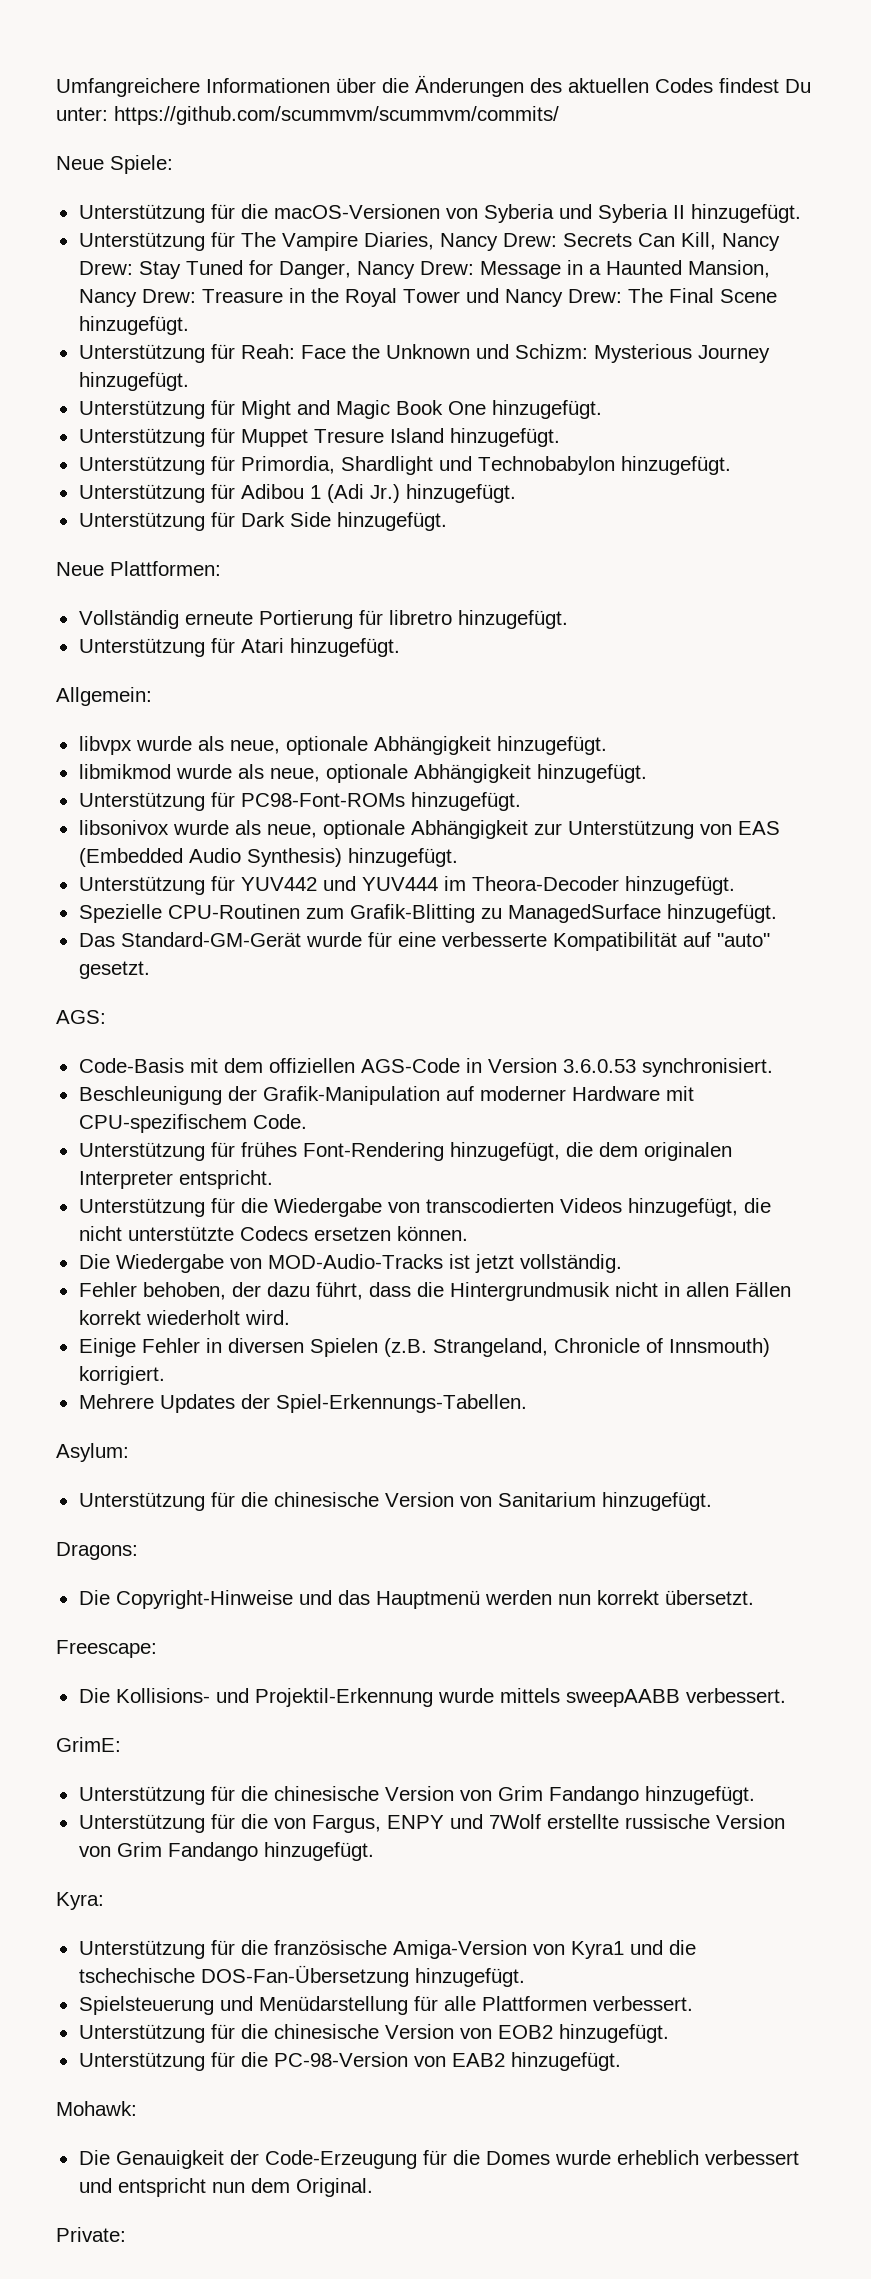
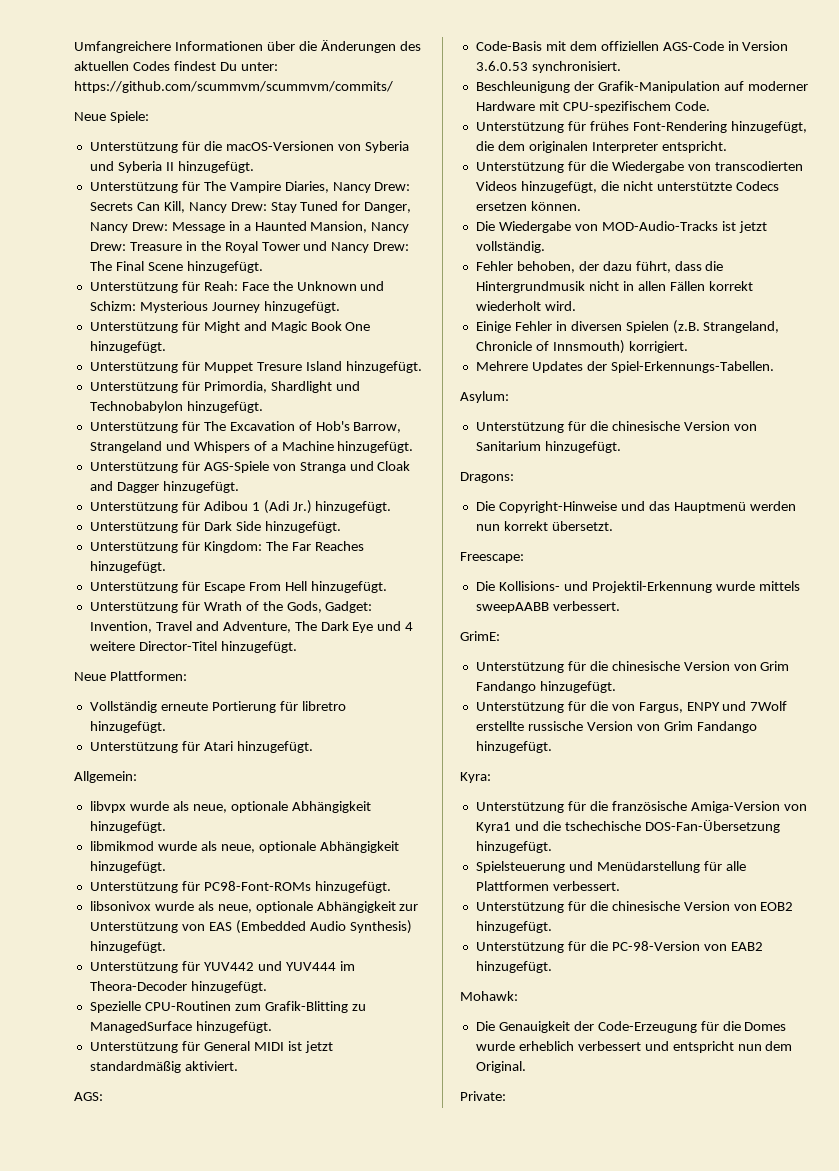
(731, 465) none -> [89,421,402,433] [89,441,414,453] [89,461,411,473] [89,481,239,493] // Unterstützung für The Excavation of Hob's Barrow, Strangeland und Whispers of a Machine hinzugefügt. // Unterstützung für AGS-Spiele von Stranga und Cloak and Dagger hinzugefügt.
(447, 521) none -> [89,541,364,553] [89,561,166,573] [89,581,387,593] [89,601,373,613] [89,621,414,633] [89,641,297,653] // Unterstützung für Kingdom: The Far Reaches hinzugefügt. // Unterstützung für Escape From Hell hinzugefügt. // Unterstützung für Wrath of the Gods, Gadget: Invention, Travel and Adventure, The Dark Eye und 4 weitere Director-Titel hinzugefügt.
[78,932,770,951] [78,961,150,979] Das Standard-GM-Gerät wurde für eine verbesserte Kompatibilität auf "auto" gesetzt. -> [89,1041,333,1053] [89,1061,238,1073] Unterstützung für General MIDI ist jetzt standardmäßig aktiviert.

